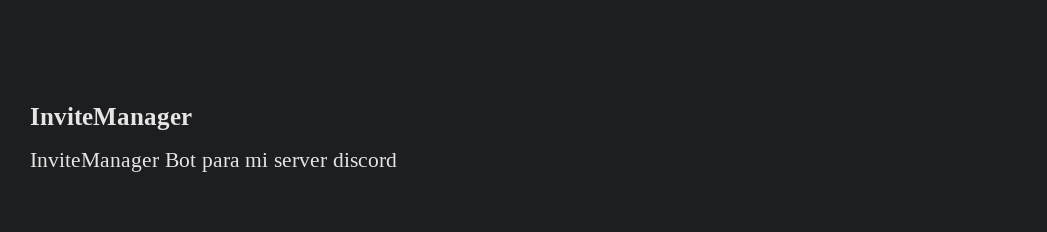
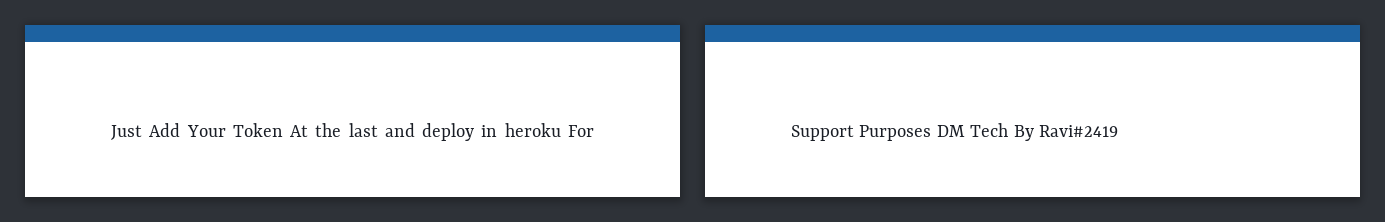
[30,107,192,130] [30,153,398,172] InviteManager // InviteManager Bot para mi server discord -> [111,123,1118,141] Just Add Your Token At the last and deploy in heroku For Support Purposes DM Tech By Ravi#2419

